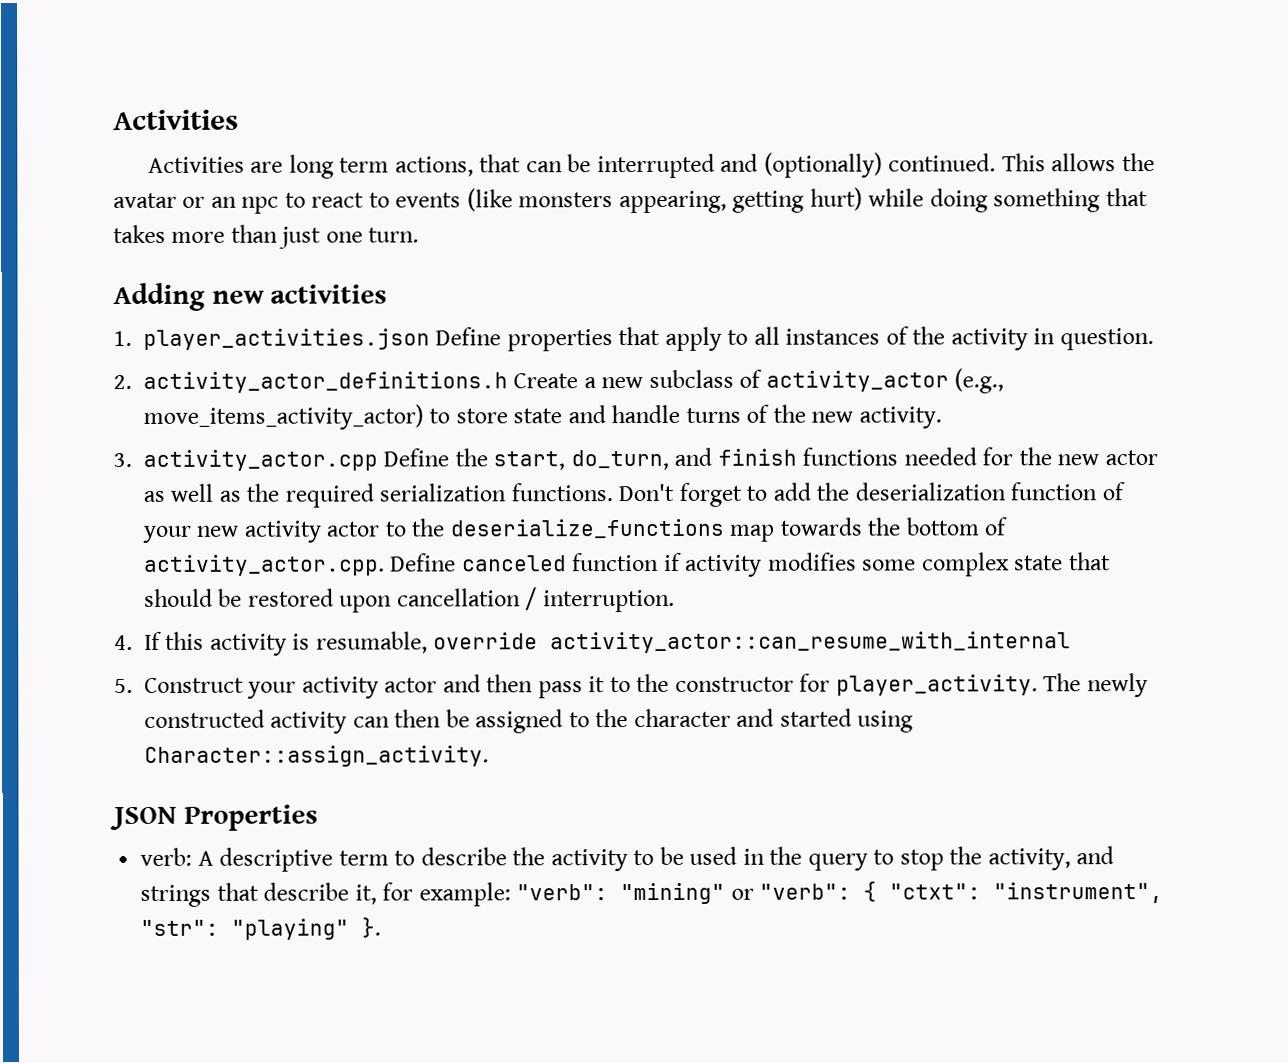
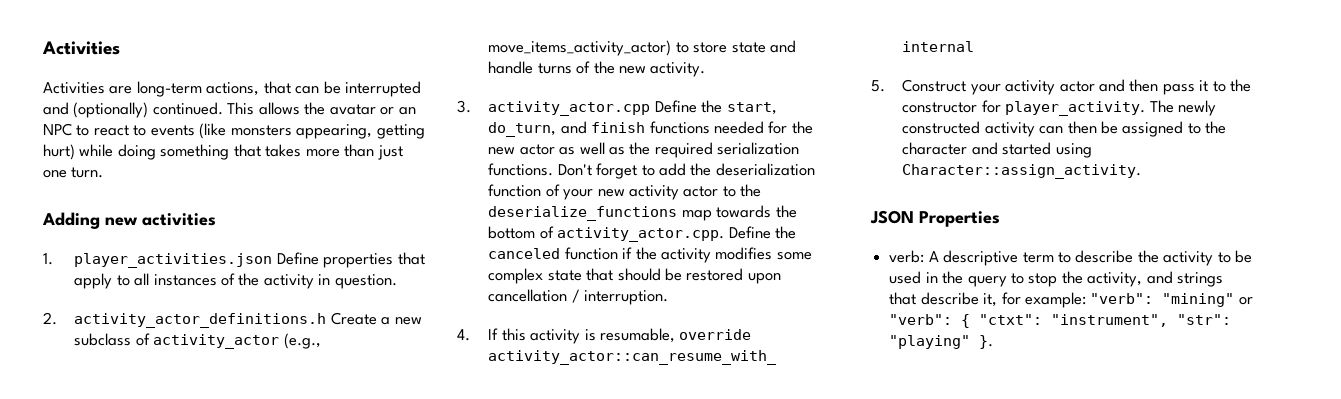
[288,154,390,179] long term -> [136,81,202,97] long-term
[241,196,280,214] npc -> [43,123,72,136] NPC
(457, 562) none -> [774,226,796,239] the
(682, 561) none -> [635,247,657,260] the

